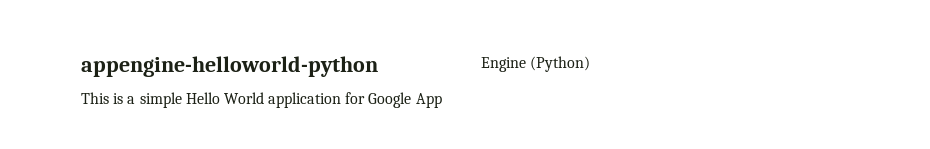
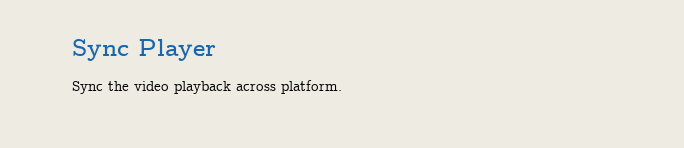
[81,56,378,77] [81,92,442,108] [481,56,591,72] appengine-helloworld-python // This is a simple Hello World application for Google App Engine (Python) -> [72,39,216,61] [72,80,342,94] Sync Player // Sync the video playback across platform.

